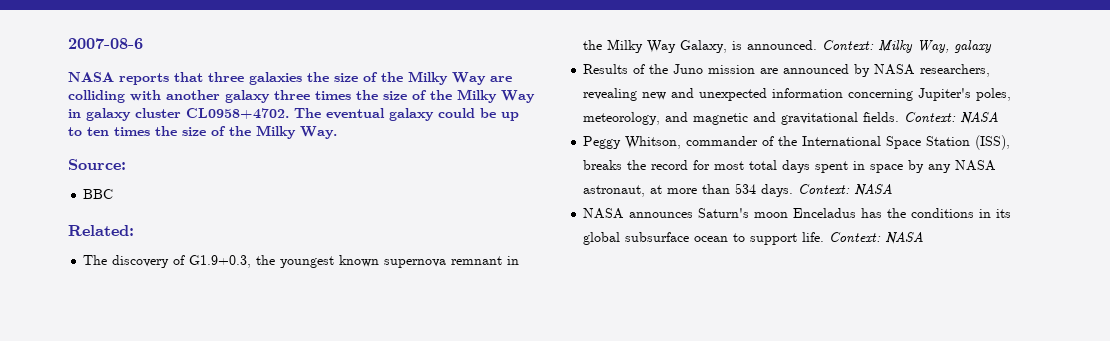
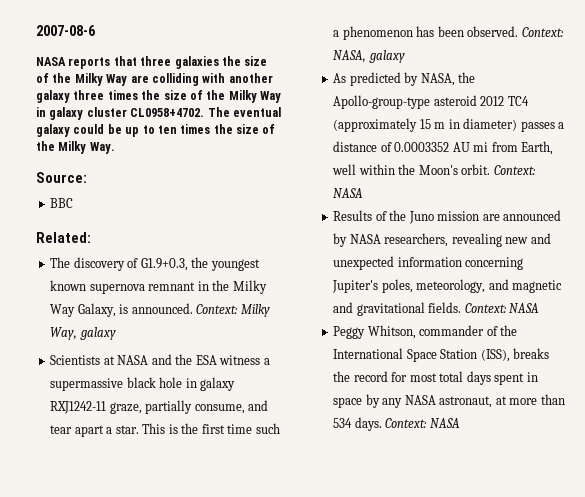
(993, 46) none -> [50,354,270,365] [50,377,236,391] [50,400,269,414] [50,423,280,437] [333,26,564,40] [333,50,405,63] [333,72,476,86] [333,95,529,109] [333,118,565,132] [333,141,554,155] [332,164,536,175] [333,188,364,198] // Scientists at NASA and the ESA witness a supermassive black hole in galaxy RXJ1242-11 graze, partially consume, and tear apart a star. This is the first time such a phenomenon has been observed. Context: NASA, galaxy // As predicted by NASA, the Apollo-group-type asteroid 2012 TC4 (approximately 15 m in diameter) passes a distance of 0.0003352 AU mi from Earth, well within the Moon's orbit. Context: NASA
[583,208,1012,219] [583,232,924,245] // NASA announces Saturn's moon Enceladus has the conditions in its global subsurface ocean to support life. Context: NASA -> (460, 423) none

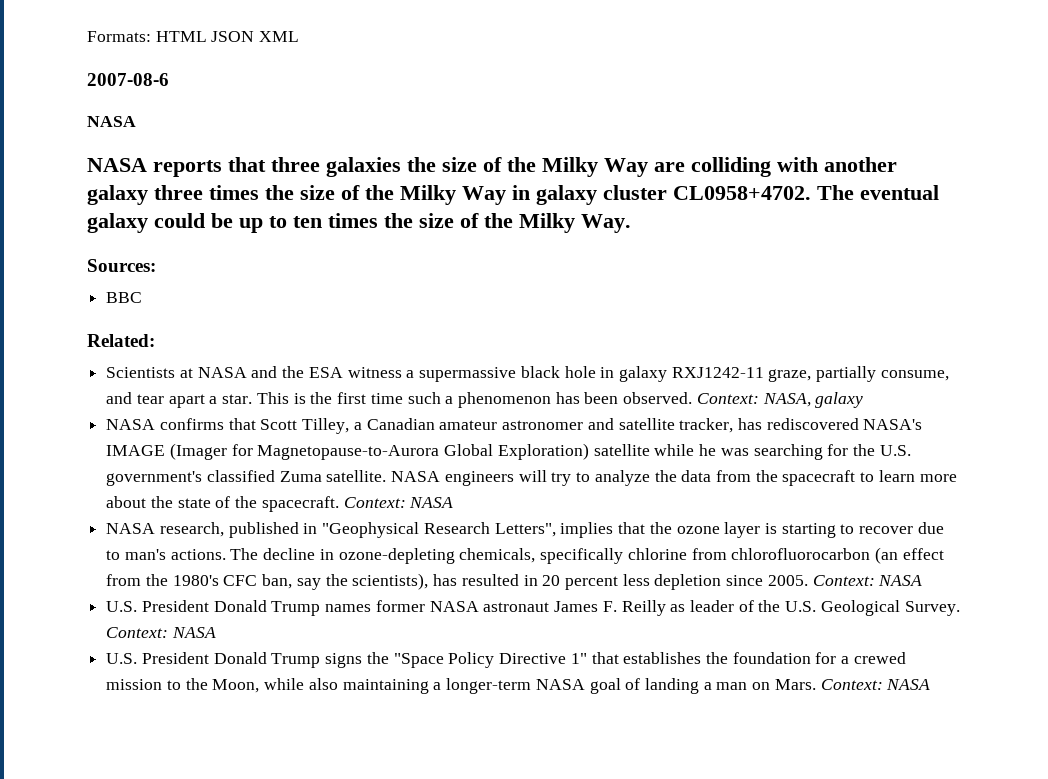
(36, 30) none -> [87,31,300,42] Formats: HTML JSON XML //
(66, 61) none -> [87,158,147,172] // NASA
[36,172,87,183] Source: -> [87,259,156,272] Sources:
[50,257,260,271] [50,280,267,294] [50,303,270,317] [50,327,116,340] // The discovery of G1.9+0.3, the youngest known supernova remnant in the Milky Way Galaxy, is announced. Context: Milky Way, galaxy -> (155, 340) none
[333,72,476,86] [333,95,529,109] [333,118,565,132] [333,141,554,155] [332,164,536,175] [333,188,364,198] [333,210,562,224] [333,233,551,247] [333,256,524,270] [332,279,563,293] [333,302,540,316] [333,325,518,339] [333,348,550,362] [333,371,538,385] [333,394,565,408] [333,417,382,431] As predicted by NASA, the Apollo-group-type asteroid 2012 TC4 (approximately 15 m in diameter) passes a distance of 0.0003352 AU mi from Earth, well within the Moon's orbit. Context: NASA // Results of the Juno mission are announced by NASA researchers, revealing new and unexpected information concerning Jupiter's poles, meteorology, and magnetic and gravitational fields. Context: NASA // Peggy Whitson, commander of the International Space Station (ISS), breaks the record for most total days spent in space by any NASA astronaut, at more than 534 days. -> [106,418,923,434] [106,443,911,460] [106,470,957,486] [106,496,454,512] [106,522,944,538] [106,547,944,564] [106,573,923,590] [106,600,960,616] [106,627,216,638] [106,652,906,668] [106,678,816,694] NASA confirms that Scott Tilley, a Canadian amateur astronomer and satellite tracker, has rediscovered NASA's IMAGE (Imager for Magnetopause-to-Aurora Global Exploration) satellite while he was searching for the U.S. government's classified Zuma satellite. NASA engineers will try to analyze the data from the spacecraft to learn more about the state of the spacecraft. Context: NASA // NASA research, published in "Geophysical Research Letters", implies that the ozone layer is starting to recover due to man's actions. The decline in ozone-depleting chemicals, specifically chlorine from chlorofluorocarbon (an effect from the 1980's CFC ban, say the scientists), has resulted in 20 percent less depletion since 2005. Context: NASA // U.S. President Donald Trump names former NASA astronaut James F. Reilly as leader of the U.S. Geological Survey. Context: NASA // U.S. President Donald Trump signs the "Space Policy Directive 1" that establishes the foundation for a crewed mission to the Moon, while also maintaining a longer-term NASA goal of landing a man on Mars.

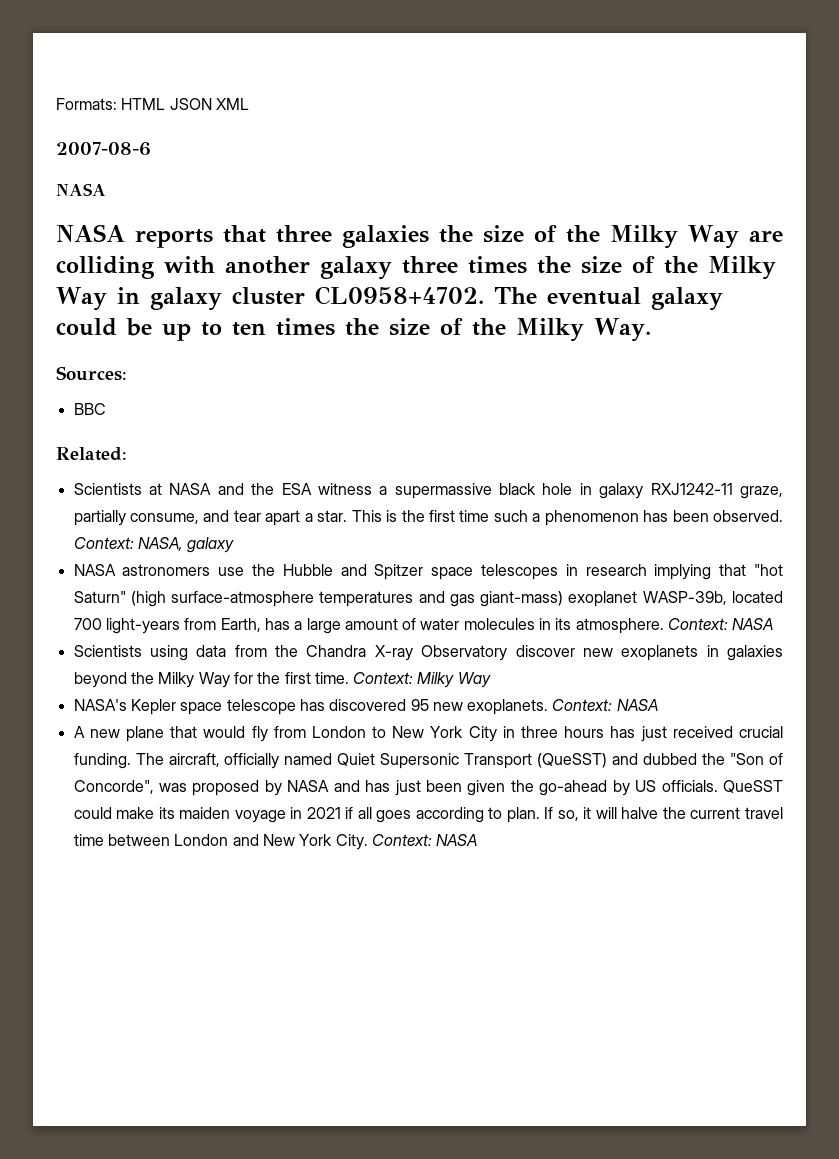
[159,418,923,434] [106,443,911,460] [106,470,957,486] [106,496,454,512] [106,522,944,538] [106,547,944,564] [106,573,923,590] [106,600,960,616] [106,627,216,638] [106,652,906,668] [106,678,816,694] confirms that Scott Tilley, a Canadian amateur astronomer and satellite tracker, has rediscovered NASA's IMAGE (Imager for Magnetopause-to-Aurora Global Exploration) satellite while he was searching for the U.S. government's classified Zuma satellite. NASA engineers will try to analyze the data from the spacecraft to learn more about the state of the spacecraft. Context: NASA // NASA research, published in "Geophysical Research Letters", implies that the ozone layer is starting to recover due to man's actions. The decline in ozone-depleting chemicals, specifically chlorine from chlorofluorocarbon (an effect from the 1980's CFC ban, say the scientists), has resulted in 20 percent less depletion since 2005. Context: NASA // U.S. President Donald Trump names former NASA astronaut James F. Reilly as leader of the U.S. Geological Survey. Context: NASA // U.S. President Donald Trump signs the "Space Policy Directive 1" that establishes the foundation for a crewed mission to the Moon, while also maintaining a longer-term NASA goal of landing a man on Mars. -> [122,564,783,580] [73,591,783,607] [73,618,774,634] [73,645,783,661] [73,672,491,688] [73,699,658,715] [73,726,783,742] [73,753,783,769] [73,780,783,796] [73,807,783,823] [73,834,368,850] astronomers use the Hubble and Spitzer space telescopes in research implying that "hot Saturn" (high surface-atmosphere temperatures and gas giant-mass) exoplanet WASP-39b, located 700 light-years from Earth, has a large amount of water molecules in its atmosphere. Context: NASA // Scientists using data from the Chandra X-ray Observatory discover new exoplanets in galaxies beyond the Milky Way for the first time. Context: Milky Way // NASA's Kepler space telescope has discovered 95 new exoplanets. Context: NASA // A new plane that would fly from London to New York City in three hours has just received crucial funding. The aircraft, officially named Quiet Supersonic Transport (QueSST) and dubbed the "Son of Concorde", was proposed by NASA and has just been given the go-ahead by US officials. QueSST could make its maiden voyage in 2021 if all goes according to plan. If so, it will halve the current travel time between London and New York City.

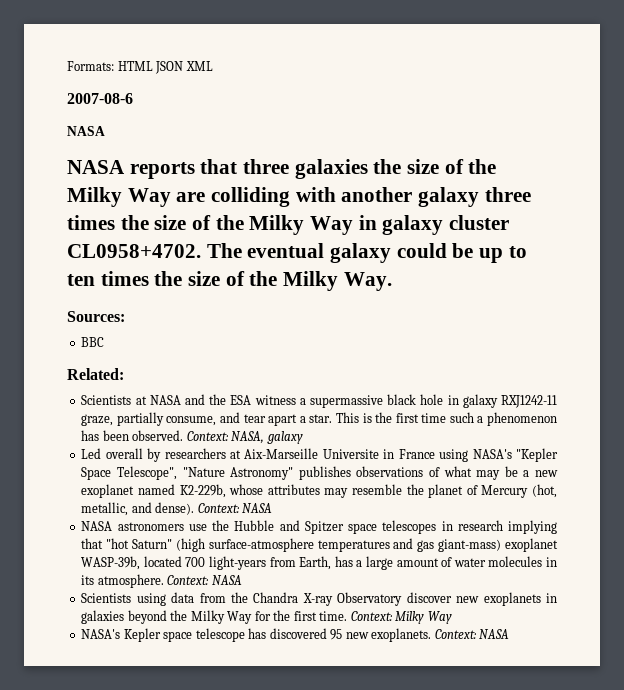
(235, 545) none -> [81,448,558,462] [81,466,558,480] [81,484,557,498] [81,502,273,516] // Led overall by researchers at Aix-Marseille Universite in France using NASA's "Kepler Space Telescope", "Nature Astronomy" publishes observations of what may be a new exoplanet named K2-229b, whose attributes may resemble the planet of Mercury (hot, metallic, and dense). Context: NASA
[73,726,783,742] [73,753,783,769] [73,780,783,796] [73,807,783,823] [73,834,478,850] // A new plane that would fly from London to New York City in three hours has just received crucial funding. The aircraft, officially named Quiet Supersonic Transport (QueSST) and dubbed the "Son of Concorde", was proposed by NASA and has just been given the go-ahead by US officials. QueSST could make its maiden voyage in 2021 if all goes according to plan. If so, it will halve the current travel time between London and New York City. Context: NASA -> (510, 634) none

